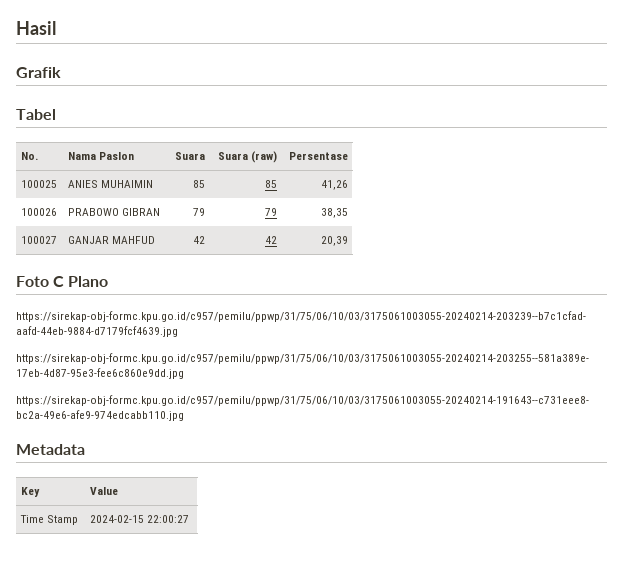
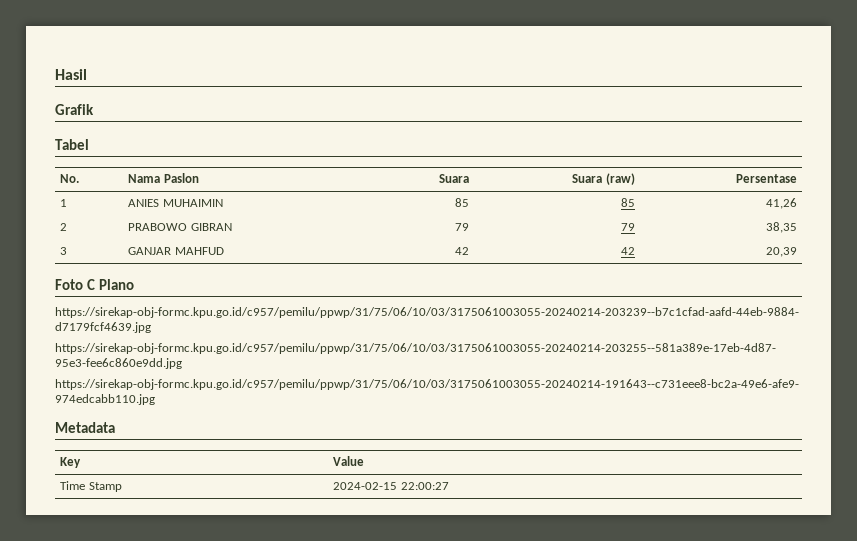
[21,180,58,188] 100025 -> [60,199,68,207] 1
[21,208,58,216] 100026 -> [60,223,68,231] 2
[21,236,58,244] 100027 -> [60,247,68,255] 3

